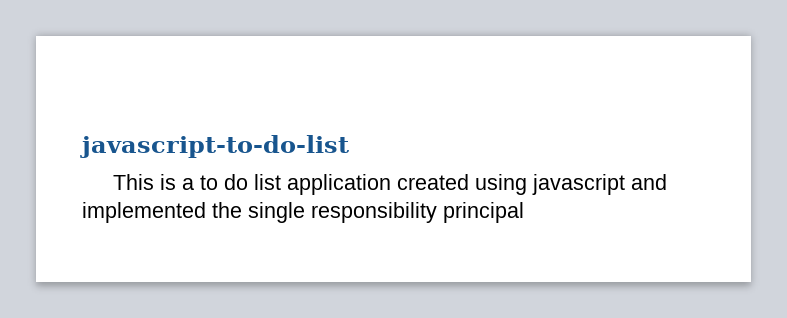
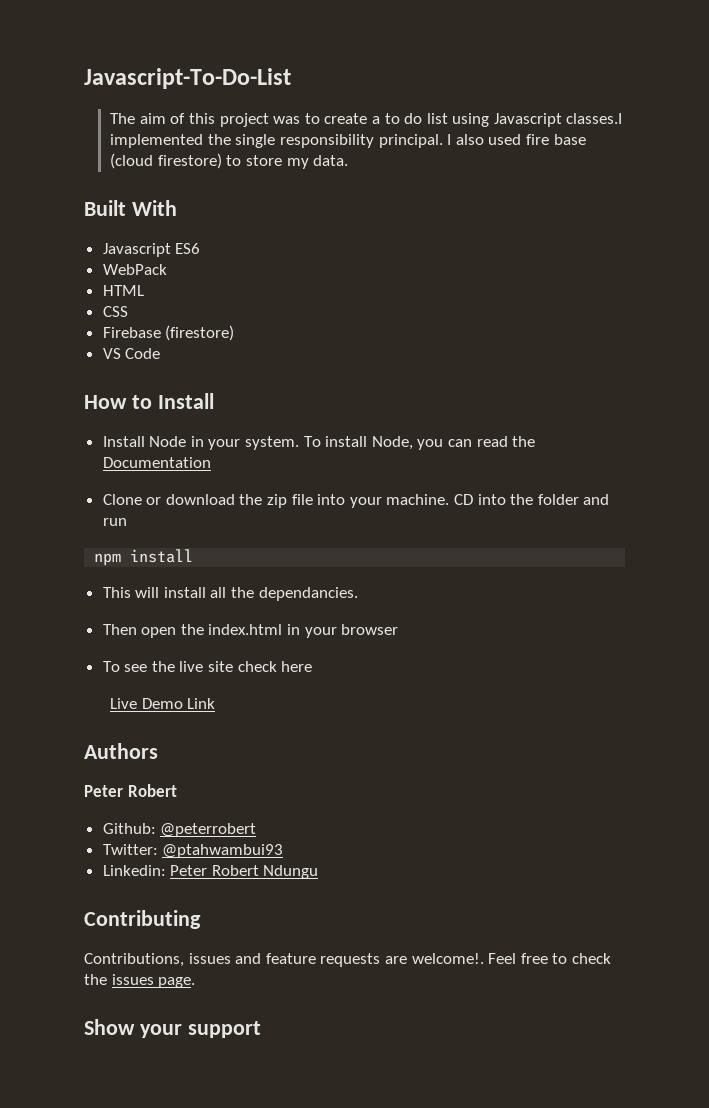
[80,135,349,158] [113,174,668,195] [82,202,524,223] javascript-to-do-list // This is a to do list application created using javascript and implemented the single responsibility principal -> [84,68,291,89] [110,113,623,127] [110,134,586,148] [110,153,349,169] [84,200,177,216] [102,243,201,257] [102,264,167,275] [102,285,144,296] [102,306,128,317] [102,325,235,341] [102,348,161,359] [84,393,214,409] [102,436,536,450] [102,457,211,468] [102,494,610,508] [102,518,127,526] [94,549,194,566] [102,587,358,601] [102,624,399,638] [102,661,313,672] [110,698,216,709] [84,743,158,759] [84,784,177,797] [102,823,257,837] [102,844,284,858] [102,865,319,879] [84,910,201,929] [84,953,611,967] [84,974,196,988] [84,1019,261,1038] Javascript-To-Do-List // The aim of this project was to create a to do list using Javascript classes.I implemented the single responsibility principal. I also used fire base (cloud firestore) to store my data. // Built With // Javascript ES6 // WebPack // HTML // CSS // Firebase (firestore) // VS Code // How to Install // Install Node in your system. To install Node, you can read the Documentation // Clone or download the zip file into your machine. CD into the folder and run // npm install // This will install all the dependancies. // Then open the index.html in your browser // To see the live site check here // Live Demo Link // Authors // Peter Robert // Github: @peterrobert // Twitter: @ptahwambui93 // Linkedin: Peter Robert Ndungu // Contributing // Contributions, issues and feature requests are welcome!. Feel free to check the issues page. // Show your support

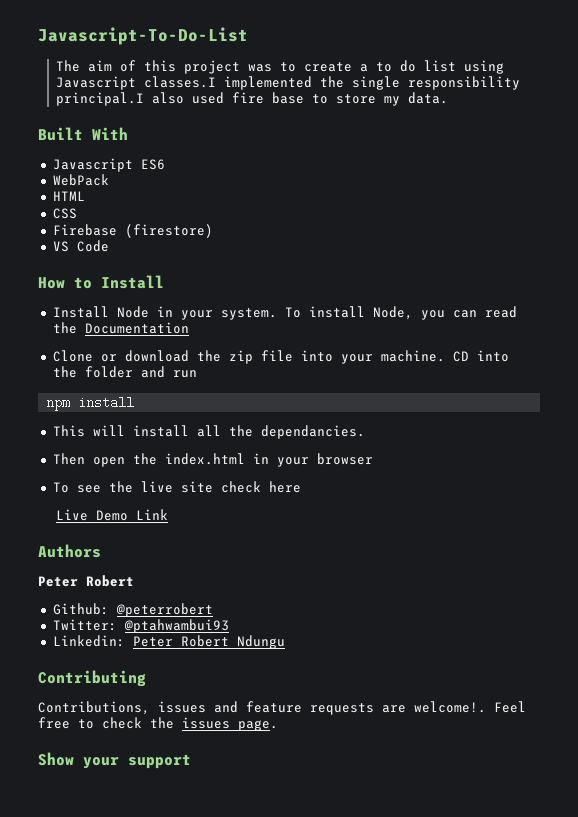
[378,134,452,148] principal. I -> [56,92,145,106] principal.I
[110,153,222,169] (cloud firestore) -> (305, 98) none

